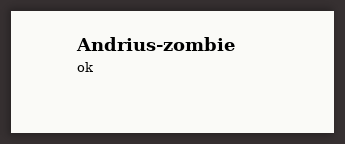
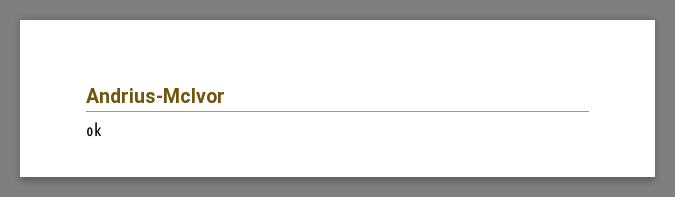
[76,37,235,51] Andrius-zombie -> [86,88,225,103] Andrius-McIvor

